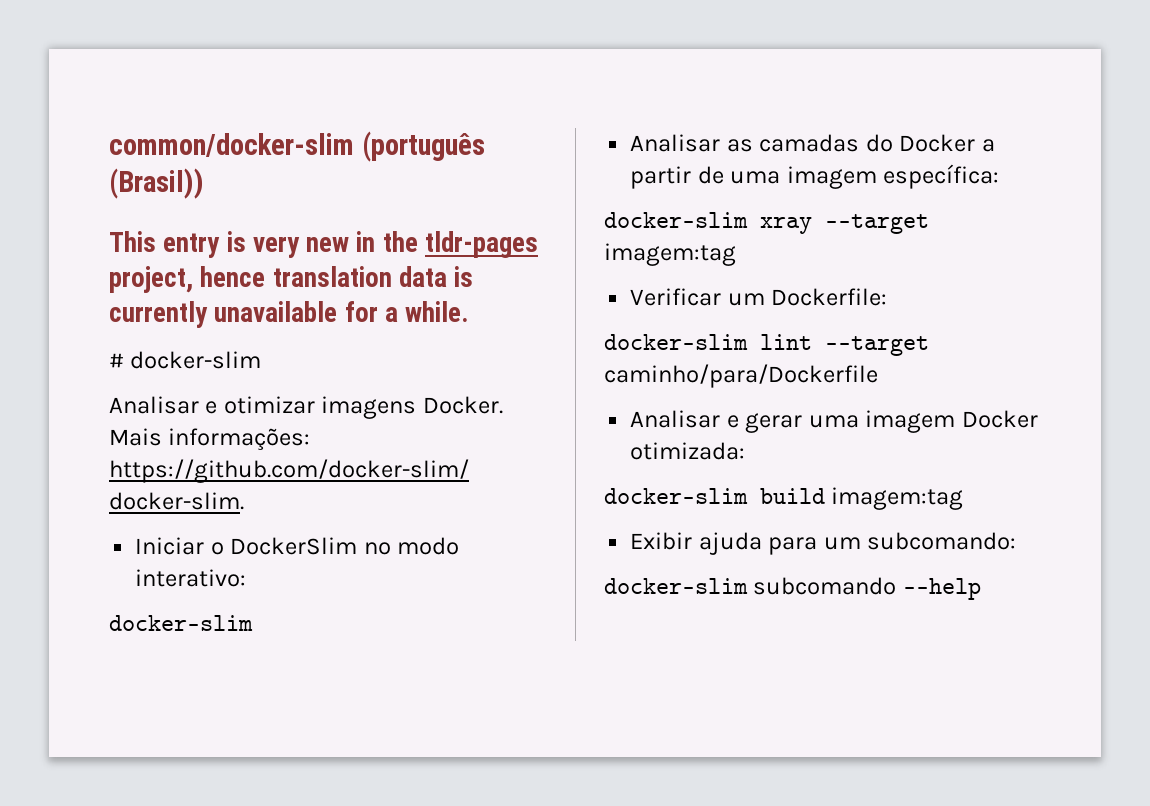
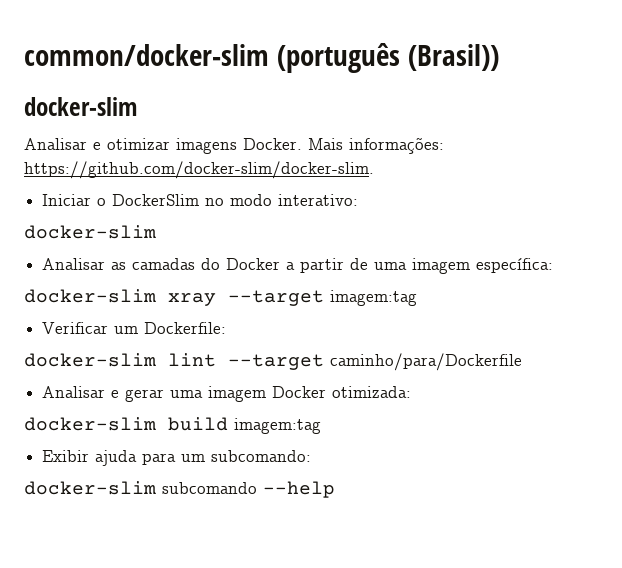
[109,231,539,258] [109,266,474,293] [109,301,470,328] [109,353,124,368] This entry is very new in the tldr-pages project, hence translation data is currently unavailable for a while. // # -> (499, 57) none

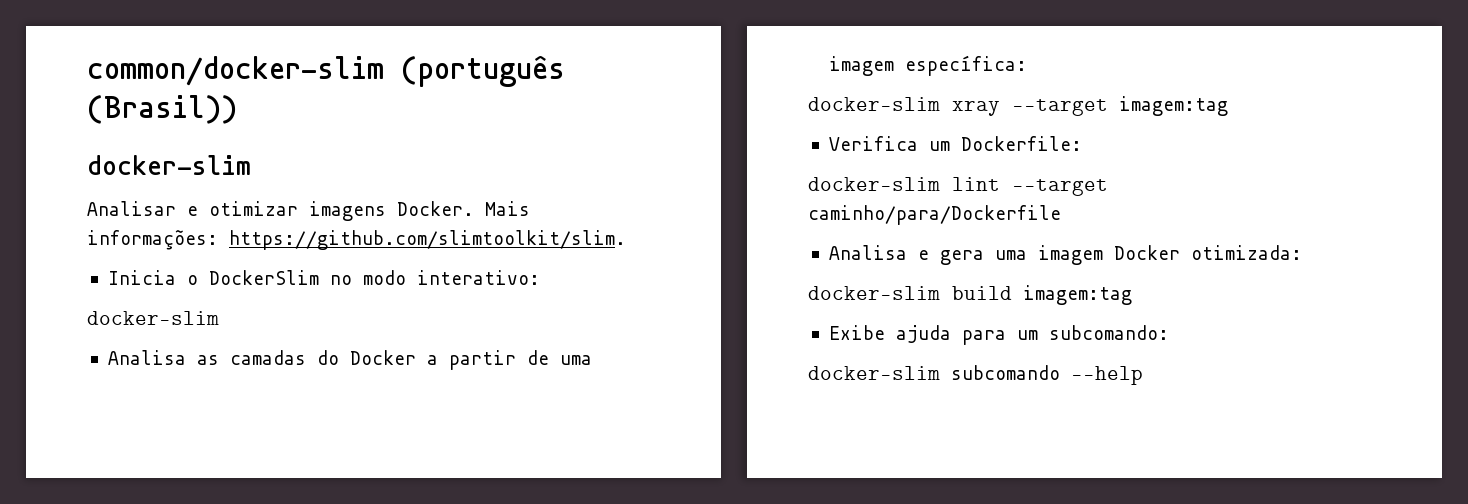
[24,161,374,179] [42,194,92,206] https://github.com/docker-slim/docker-slim. // Iniciar -> [229,230,626,250] [107,270,176,285] https://github.com/slimtoolkit/slim. // Inicia
[42,258,106,270] Analisar -> [107,350,186,365] Analisa
[42,322,109,334] Verificar -> [828,136,918,151] Verifica
[42,386,165,402] Analisar e gerar -> [828,245,984,265] Analisa e gera
[42,450,90,462] Exibir -> [828,325,885,340] Exibe

